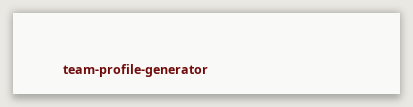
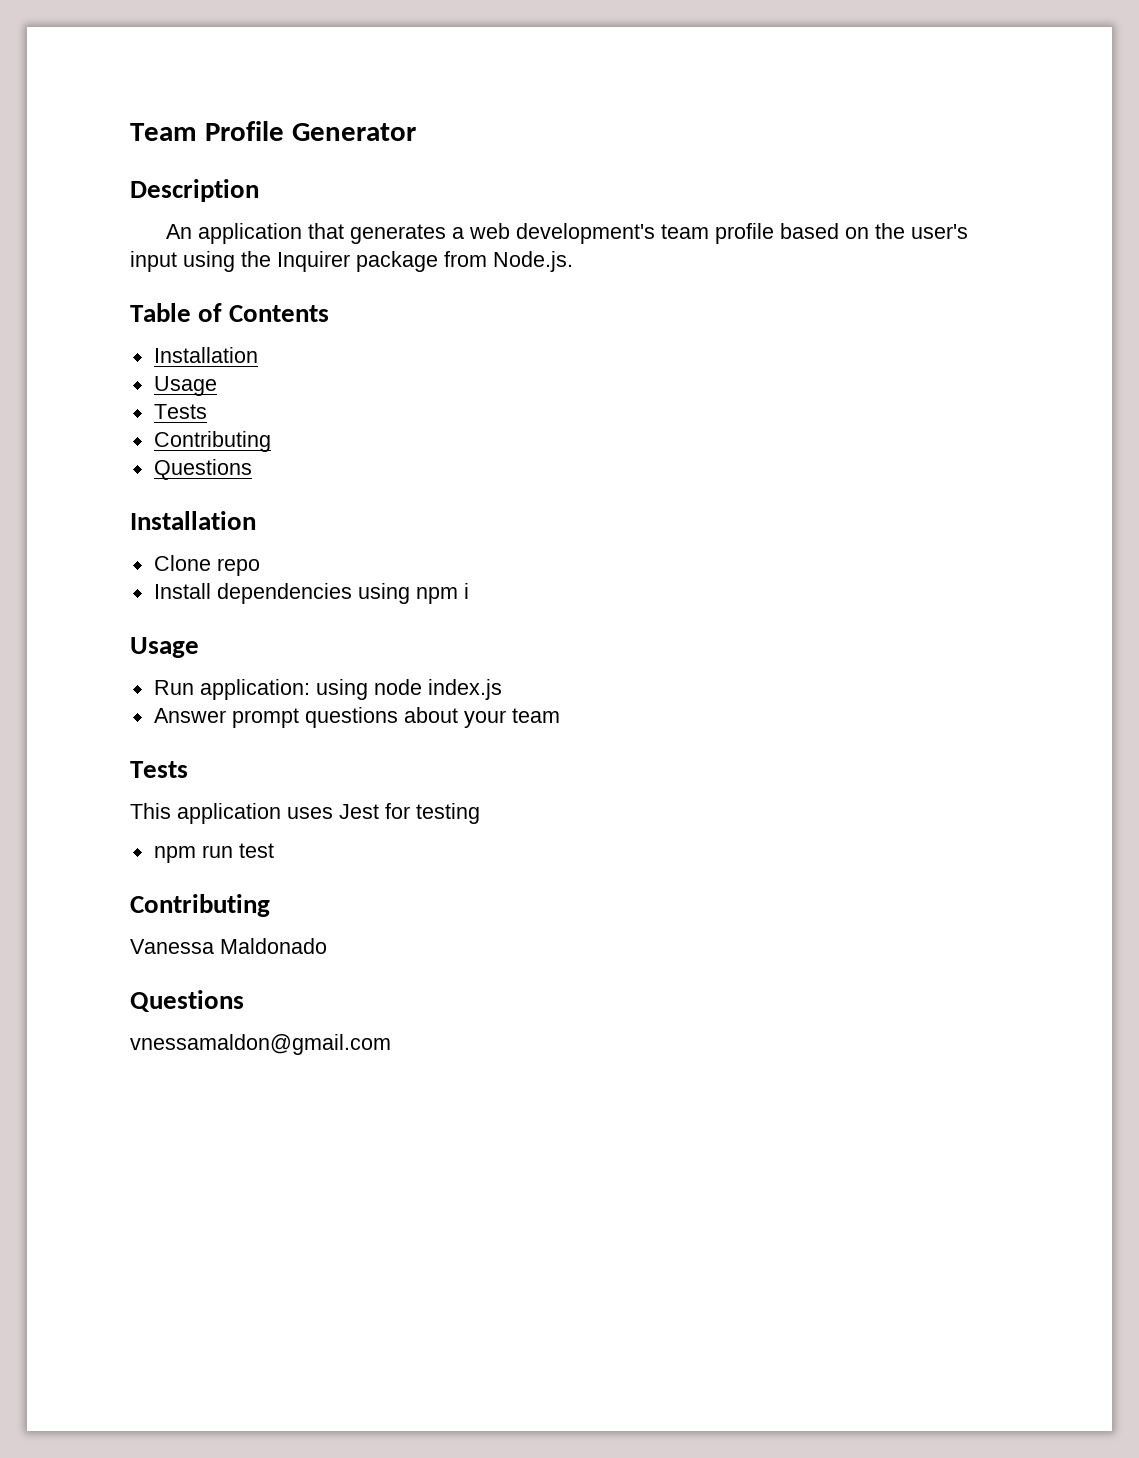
[63,64,208,77] team-profile-generator -> [130,121,416,141] [130,179,259,202] [165,223,968,244] [130,251,573,272] [130,303,330,322] [153,347,258,363] [153,376,217,396] [153,404,207,419] [153,431,271,452] [153,459,252,480] [130,511,256,530] [153,555,260,576] [153,583,469,604] [130,637,199,658] [153,679,502,700] [153,707,560,728] [130,761,188,778] [130,803,480,824] [153,843,274,863] [130,894,270,917] [130,938,327,954] [130,990,244,1012] [130,1034,391,1055] Team Profile Generator // Description // An application that generates a web development's team profile based on the user's input using the Inquirer package from Node.js. // Table of Contents // Installation // Usage // Tests // Contributing // Questions // Installation // Clone repo // Install dependencies using npm i // Usage // Run application: using node index.js // Answer prompt questions about your team // Tests // This application uses Jest for testing // npm run test // Contributing // Vanessa Maldonado // Questions // vnessamaldon@gmail.com

